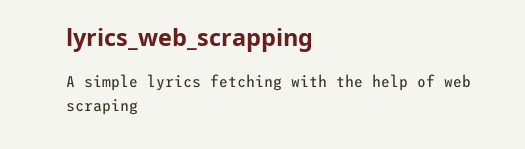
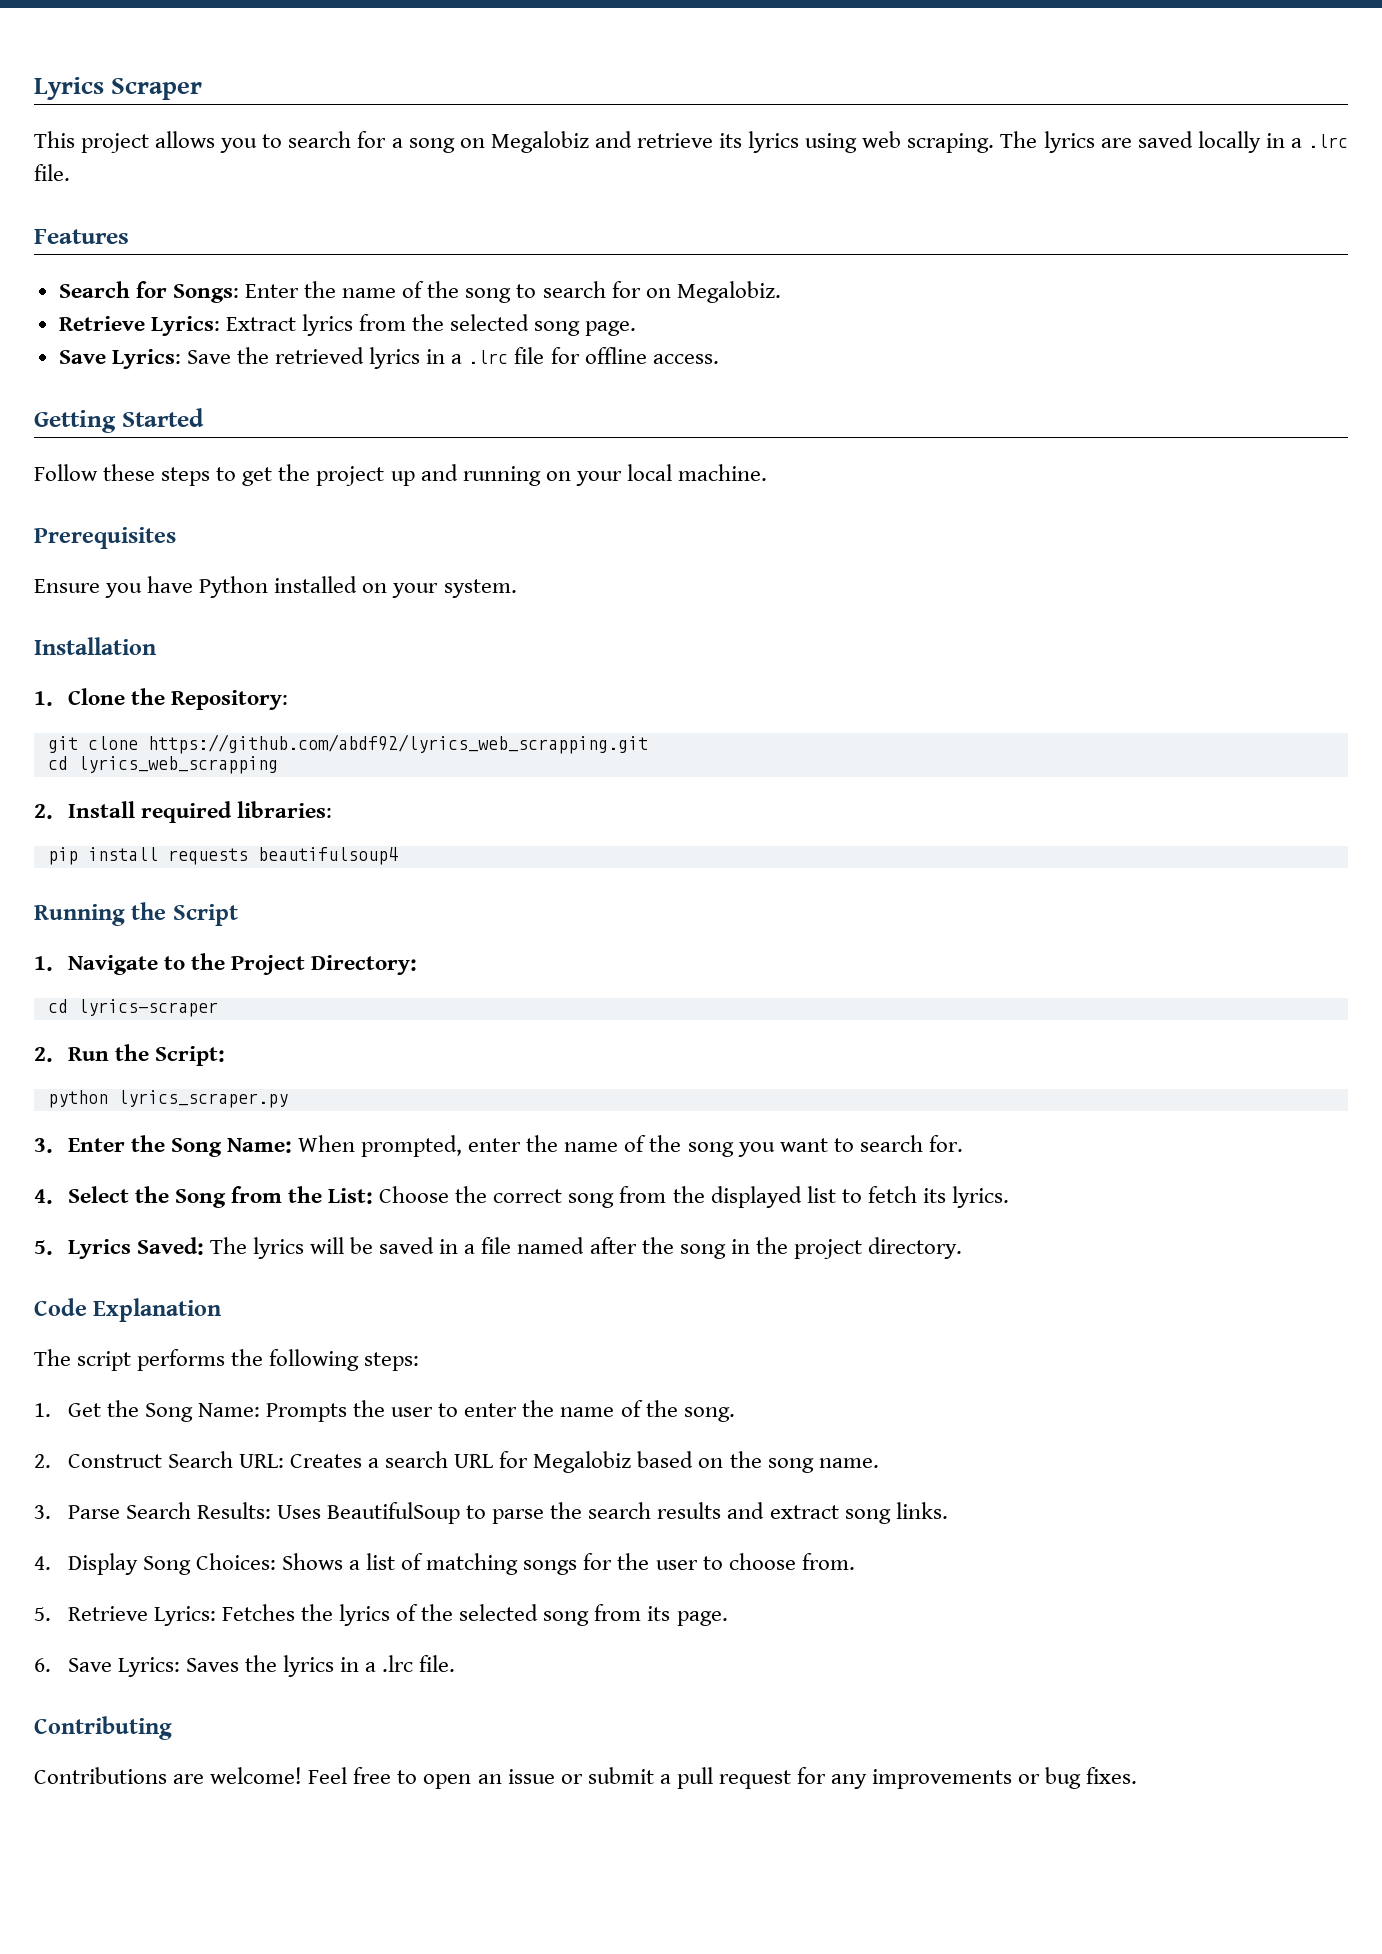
[66,28,313,52] [66,74,471,91] [66,99,138,115] lyrics_web_scrapping // A simple lyrics fetching with the help of web scraping -> [34,77,203,100] [34,131,1348,153] [34,164,70,181] [34,229,129,244] [58,281,781,303] [58,314,637,336] [58,347,719,369] [34,408,204,433] [34,464,767,486] [34,527,176,549] [34,576,517,598] [34,637,156,655] [34,688,288,710] [47,734,648,754] [47,756,278,774] [34,801,332,823] [47,847,398,865] [34,902,238,926] [34,953,418,975] [47,999,218,1017] [34,1044,225,1066] [47,1090,288,1108] [34,1135,963,1157] [34,1186,1009,1208] [34,1237,962,1259] [34,1298,222,1322] [34,1349,420,1371] [34,1400,735,1422] [34,1451,879,1473] [34,1502,948,1524] [34,1553,855,1575] [34,1604,728,1626] [34,1655,456,1677] [34,1716,172,1740] [34,1767,1138,1789] Lyrics Scraper // This project allows you to search for a song on Megalobiz and retrieve its lyrics using web scraping. The lyrics are saved locally in a .lrc file. // Features // Search for Songs: Enter the name of the song to search for on Megalobiz. // Retrieve Lyrics: Extract lyrics from the selected song page. // Save Lyrics: Save the retrieved lyrics in a .lrc file for offline access. // Getting Started // Follow these steps to get the project up and running on your local machine. // Prerequisites // Ensure you have Python installed on your system. // Installation // 1. Clone the Repository: // git clone https://github.com/abdf92/lyrics_web_scrapping.git // cd lyrics_web_scrapping // 2. Install required libraries: // pip install requests beautifulsoup4 // Running the Script // 1. Navigate to the Project Directory: // cd lyrics-scraper // 2. Run the Script: // python lyrics_scraper.py // 3. Enter the Song Name: When prompted, enter the name of the song you want to search for. // 4. Select the Song from the List: Choose the correct song from the displayed list to fetch its lyrics. // 5. Lyrics Saved: The lyrics will be saved in a file named after the song in the project directory. // Code Explanation // The script performs the following steps: // 1. Get the Song Name: Prompts the user to enter the name of the song. // 2. Construct Search URL: Creates a search URL for Megalobiz based on the song name. // 3. Parse Search Results: Uses BeautifulSoup to parse the search results and extract song links. // 4. Display Song Choices: Shows a list of matching songs for the user to choose from. // 5. Retrieve Lyrics: Fetches the lyrics of the selected song from its page. // 6. Save Lyrics: Saves the lyrics in a .lrc file. // Contributing // Contributions are welcome! Feel free to open an issue or submit a pull request for any improvements or bug fixes.

